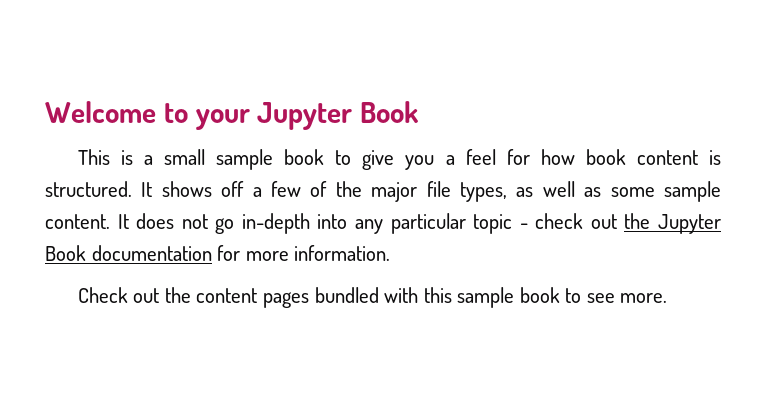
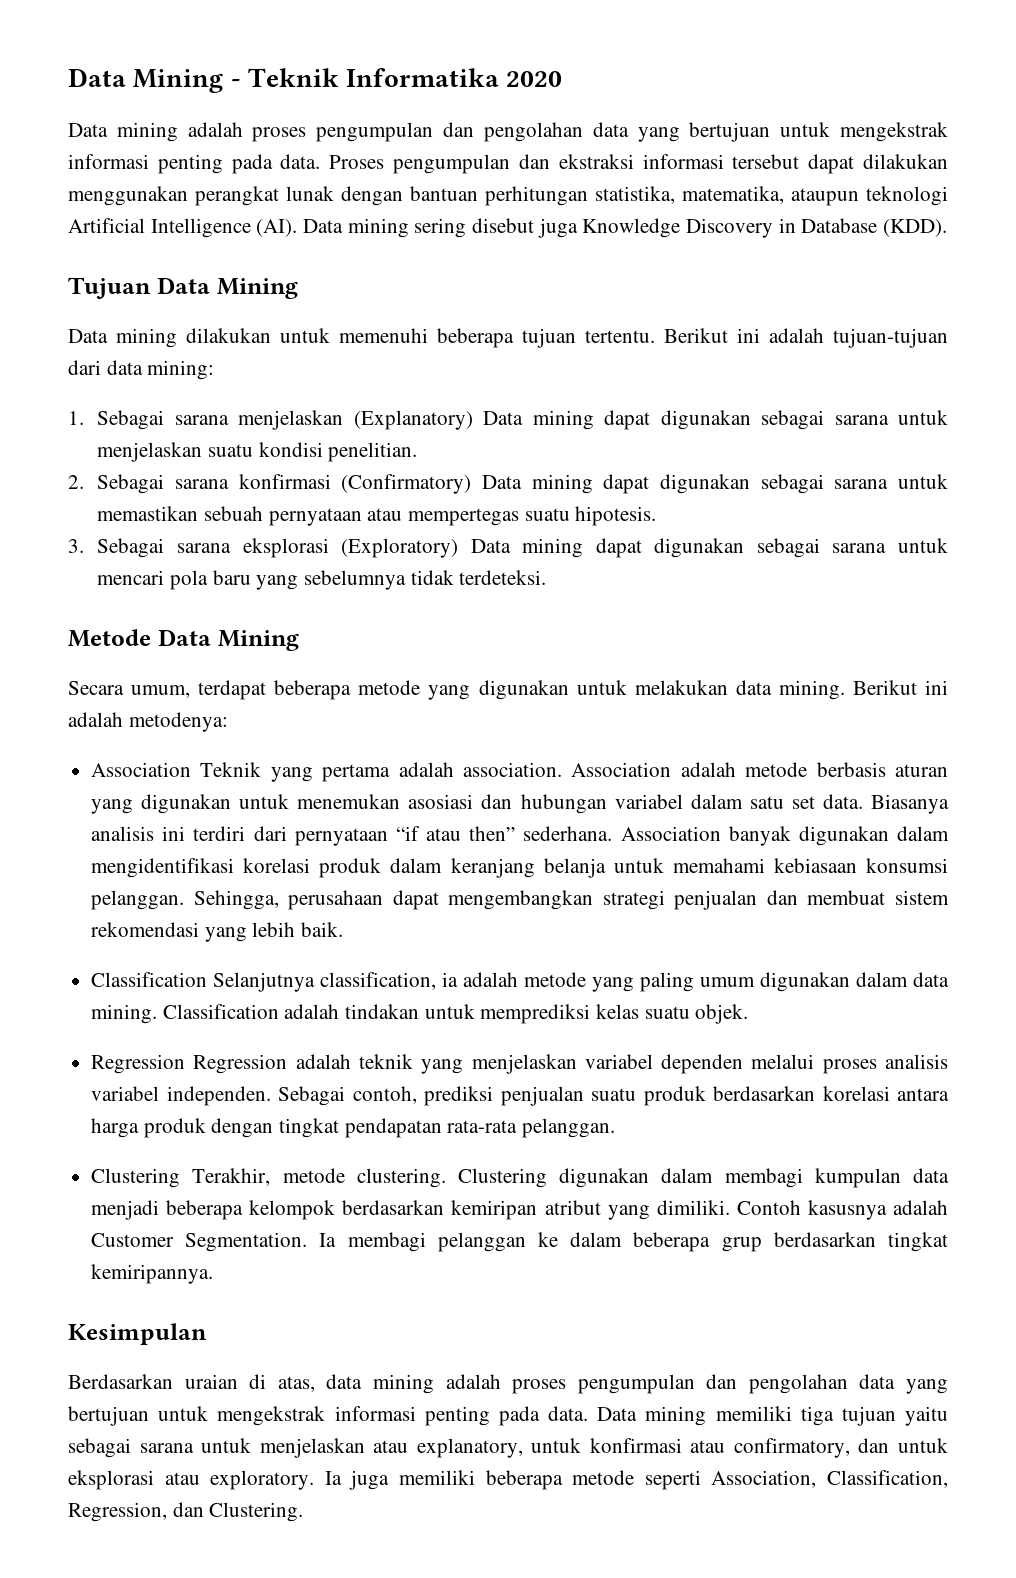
[45,101,419,130] [77,149,722,170] [45,181,721,202] [45,213,721,234] [45,245,391,261] [77,287,668,308] Welcome to your Jupyter Book // This is a small sample book to give you a feel for how book content is structured. It shows off a few of the major file types, as well as some sample content. It does not go in-depth into any particular topic - check out the Jupyter Book documentation for more information. // Check out the content pages bundled with this sample book to see more. -> [68,68,563,93] [68,122,949,142] [68,154,949,174] [68,186,948,206] [68,218,948,238] [68,277,298,299] [68,328,948,348] [68,360,215,380] [68,410,948,430] [97,442,418,462] [68,474,949,494] [97,506,657,526] [68,538,948,558] [97,570,547,590] [68,629,299,651] [68,680,949,700] [68,712,228,732] [91,762,948,782] [91,794,950,814] [91,826,949,846] [91,858,949,878] [91,890,950,910] [91,922,344,942] [91,972,950,992] [91,1004,749,1024] [91,1054,948,1074] [91,1086,949,1106] [91,1118,616,1138] [91,1168,949,1188] [91,1200,949,1220] [91,1232,948,1252] [91,1264,214,1284] [68,1323,207,1345] [68,1374,949,1394] [68,1406,948,1426] [68,1438,948,1458] [68,1470,949,1490] [68,1502,304,1522] Data Mining - Teknik Informatika 2020 // Data mining adalah proses pengumpulan dan pengolahan data yang bertujuan untuk mengekstrak informasi penting pada data. Proses pengumpulan dan ekstraksi informasi tersebut dapat dilakukan menggunakan perangkat lunak dengan bantuan perhitungan statistika, matematika, ataupun teknologi Artificial Intelligence (AI). Data mining sering disebut juga Knowledge Discovery in Database (KDD). // Tujuan Data Mining // Data mining dilakukan untuk memenuhi beberapa tujuan tertentu. Berikut ini adalah tujuan-tujuan dari data mining: // 1. Sebagai sarana menjelaskan (Explanatory) Data mining dapat digunakan sebagai sarana untuk menjelaskan suatu kondisi penelitian. // 2. Sebagai sarana konfirmasi (Confirmatory) Data mining dapat digunakan sebagai sarana untuk memastikan sebuah pernyataan atau mempertegas suatu hipotesis. // 3. Sebagai sarana eksplorasi (Exploratory) Data mining dapat digunakan sebagai sarana untuk mencari pola baru yang sebelumnya tidak terdeteksi. // Metode Data Mining // Secara umum, terdapat beberapa metode yang digunakan untuk melakukan data mining. Berikut ini adalah metodenya: // Association Teknik yang pertama adalah association. Association adalah metode berbasis aturan yang digunakan untuk menemukan asosiasi dan hubungan variabel dalam satu set data. Biasanya analisis ini terdiri dari pernyataan “if atau then” sederhana. Association banyak digunakan dalam mengidentifikasi korelasi produk dalam keranjang belanja untuk memahami kebiasaan konsumsi pelanggan. Sehingga, perusahaan dapat mengembangkan strategi penjualan dan membuat sistem rekomendasi yang lebih baik. // Classification Selanjutnya classification, ia adalah metode yang paling umum digunakan dalam data mining. Classification adalah tindakan untuk memprediksi kelas suatu objek. // Regression Regression adalah teknik yang menjelaskan variabel dependen melalui proses analisis variabel independen. Sebagai contoh, prediksi penjualan suatu produk berdasarkan korelasi antara harga produk dengan tingkat pendapatan rata-rata pelanggan. // Clustering Terakhir, metode clustering. Clustering digunakan dalam membagi kumpulan data menjadi beberapa kelompok berdasarkan kemiripan atribut yang dimiliki. Contoh kasusnya adalah Customer Segmentation. Ia membagi pelanggan ke dalam beberapa grup berdasarkan tingkat kemiripannya. // Kesimpulan // Berdasarkan uraian di atas, data mining adalah proses pengumpulan dan pengolahan data yang bertujuan untuk mengekstrak informasi penting pada data. Data mining memiliki tiga tujuan yaitu sebagai sarana untuk menjelaskan atau explanatory, untuk konfirmasi atau confirmatory, dan untuk eksplorasi atau exploratory. Ia juga memiliki beberapa metode seperti Association, Classification, Regression, dan Clustering.

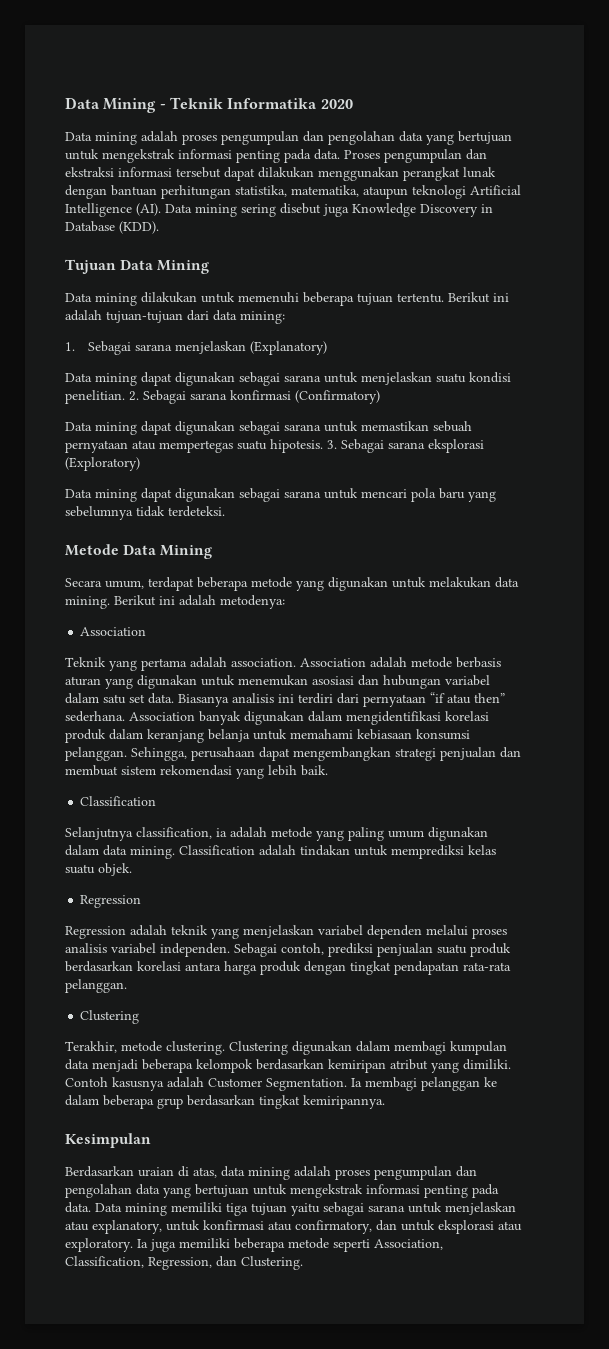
(473, 420) none -> (328, 348) //
(418, 452) // -> (125, 397) none
(472, 484) none -> (380, 397) //
(657, 516) // -> (323, 446) none
(459, 548) none -> (140, 464) //
(192, 769) none -> (147, 631) //
(208, 979) none -> (157, 801) //
(186, 1064) none -> (142, 901) //
(181, 1178) none -> (140, 1017) //

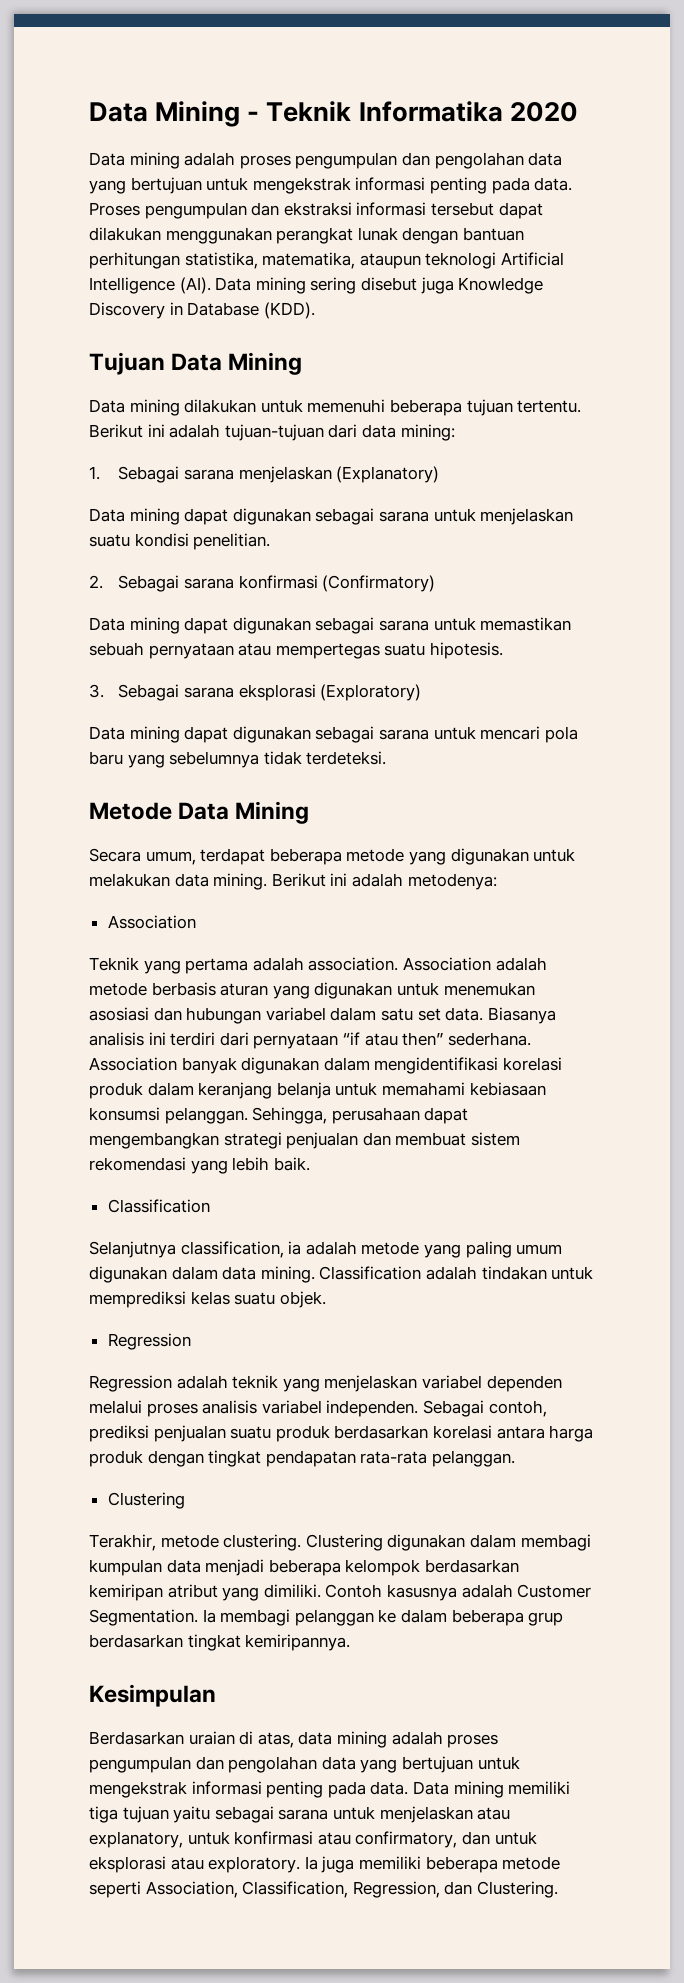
(125, 397) none -> (271, 541) //
(323, 446) none -> (503, 650) //

